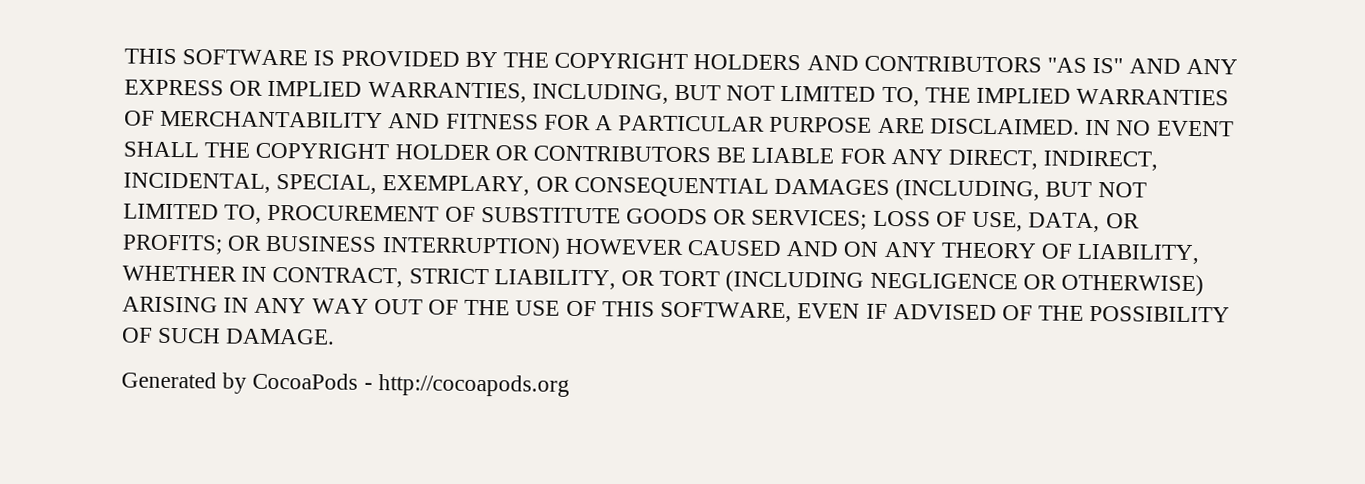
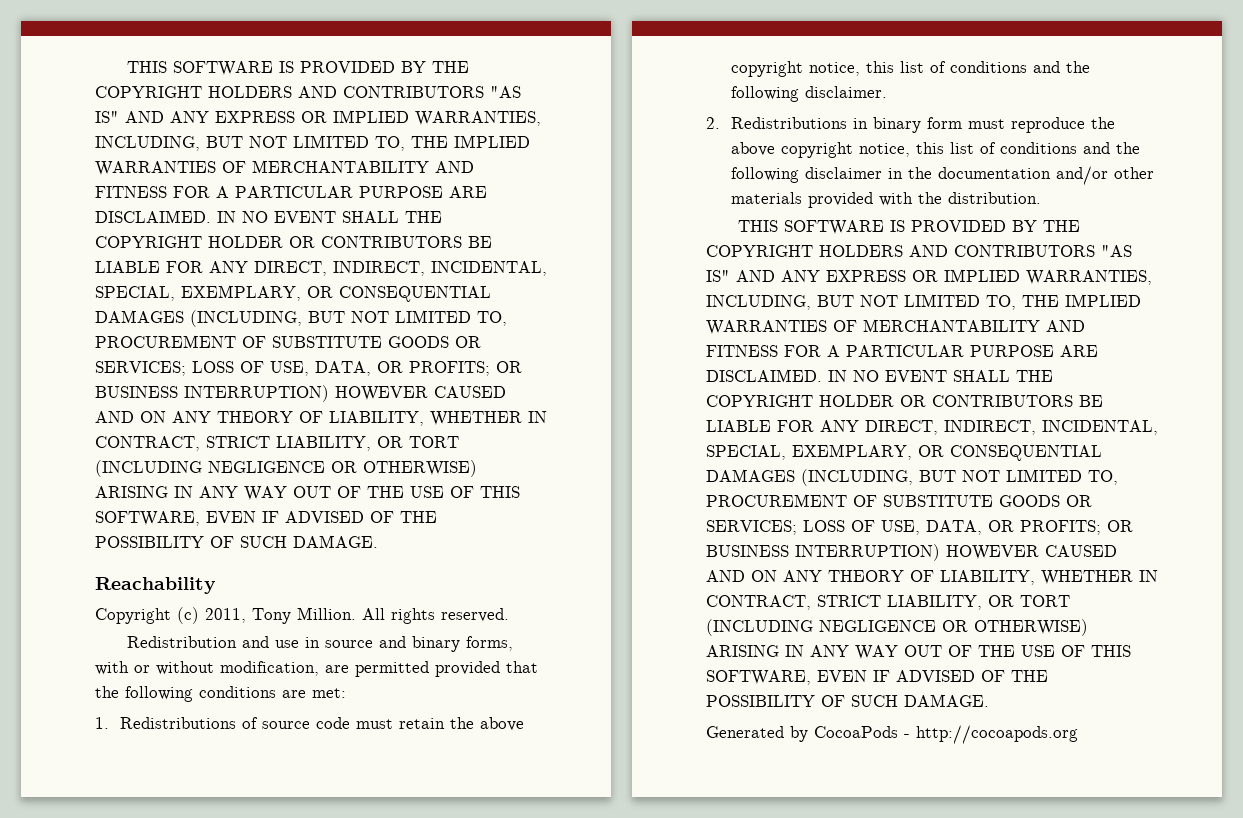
(336, 336) none -> [95,577,216,594] [95,607,509,624] [127,636,514,652] [95,661,538,677] [95,686,346,702] [95,717,524,731] [730,61,1090,77] [730,86,887,102] [706,117,1115,133] [730,142,1140,158] [730,166,1154,185] [730,192,1041,208] [738,220,1081,235] [706,245,1132,257] [706,269,1152,285] [706,294,1141,310] [706,319,1085,335] [706,345,1098,357] [706,369,1053,382] [706,395,1103,407] [706,420,1158,435] [706,444,1102,461] [706,469,1118,486] [706,494,1092,507] [706,520,1133,535] [706,544,1117,561] [706,570,1158,585] [706,595,1070,610] [706,619,1088,636] [706,645,1131,660] [706,670,1048,685] [706,694,989,707] // Reachability // Copyright (c) 2011, Tony Million. All rights reserved. // Redistribution and use in source and binary forms, with or without modification, are permitted provided that the following conditions are met: // 1. Redistributions of source code must retain the above copyright notice, this list of conditions and the following disclaimer. // 2. Redistributions in binary form must reproduce the above copyright notice, this list of conditions and the following disclaimer in the documentation and/or other materials provided with the distribution. // THIS SOFTWARE IS PROVIDED BY THE COPYRIGHT HOLDERS AND CONTRIBUTORS "AS IS" AND ANY EXPRESS OR IMPLIED WARRANTIES, INCLUDING, BUT NOT LIMITED TO, THE IMPLIED WARRANTIES OF MERCHANTABILITY AND FITNESS FOR A PARTICULAR PURPOSE ARE DISCLAIMED. IN NO EVENT SHALL THE COPYRIGHT HOLDER OR CONTRIBUTORS BE LIABLE FOR ANY DIRECT, INDIRECT, INCIDENTAL, SPECIAL, EXEMPLARY, OR CONSEQUENTIAL DAMAGES (INCLUDING, BUT NOT LIMITED TO, PROCUREMENT OF SUBSTITUTE GOODS OR SERVICES; LOSS OF USE, DATA, OR PROFITS; OR BUSINESS INTERRUPTION) HOWEVER CAUSED AND ON ANY THEORY OF LIABILITY, WHETHER IN CONTRACT, STRICT LIABILITY, OR TORT (INCLUDING NEGLIGENCE OR OTHERWISE) ARISING IN ANY WAY OUT OF THE USE OF THIS SOFTWARE, EVEN IF ADVISED OF THE POSSIBILITY OF SUCH DAMAGE.

